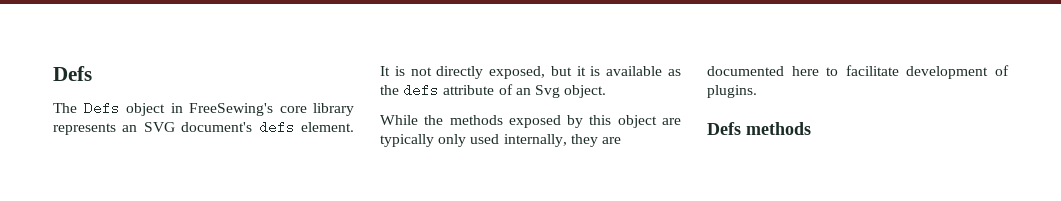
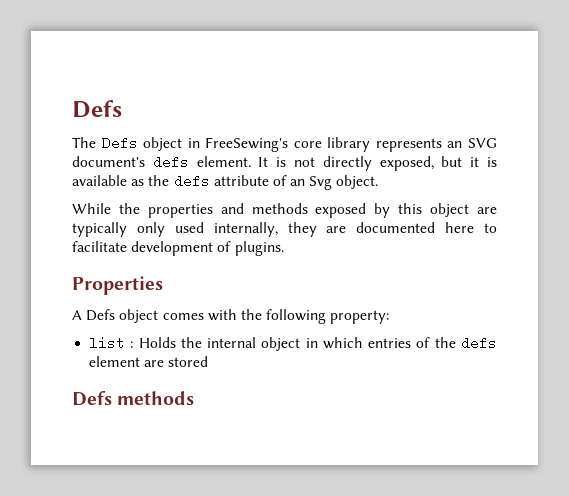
(444, 120) none -> [147,203,244,218] properties and
(757, 91) none -> [72,276,163,295] [72,309,390,324] [89,336,497,351] [89,356,209,367] // Properties // A Defs object comes with the following property: // list : Holds the internal object in which entries of the defs element are stored

